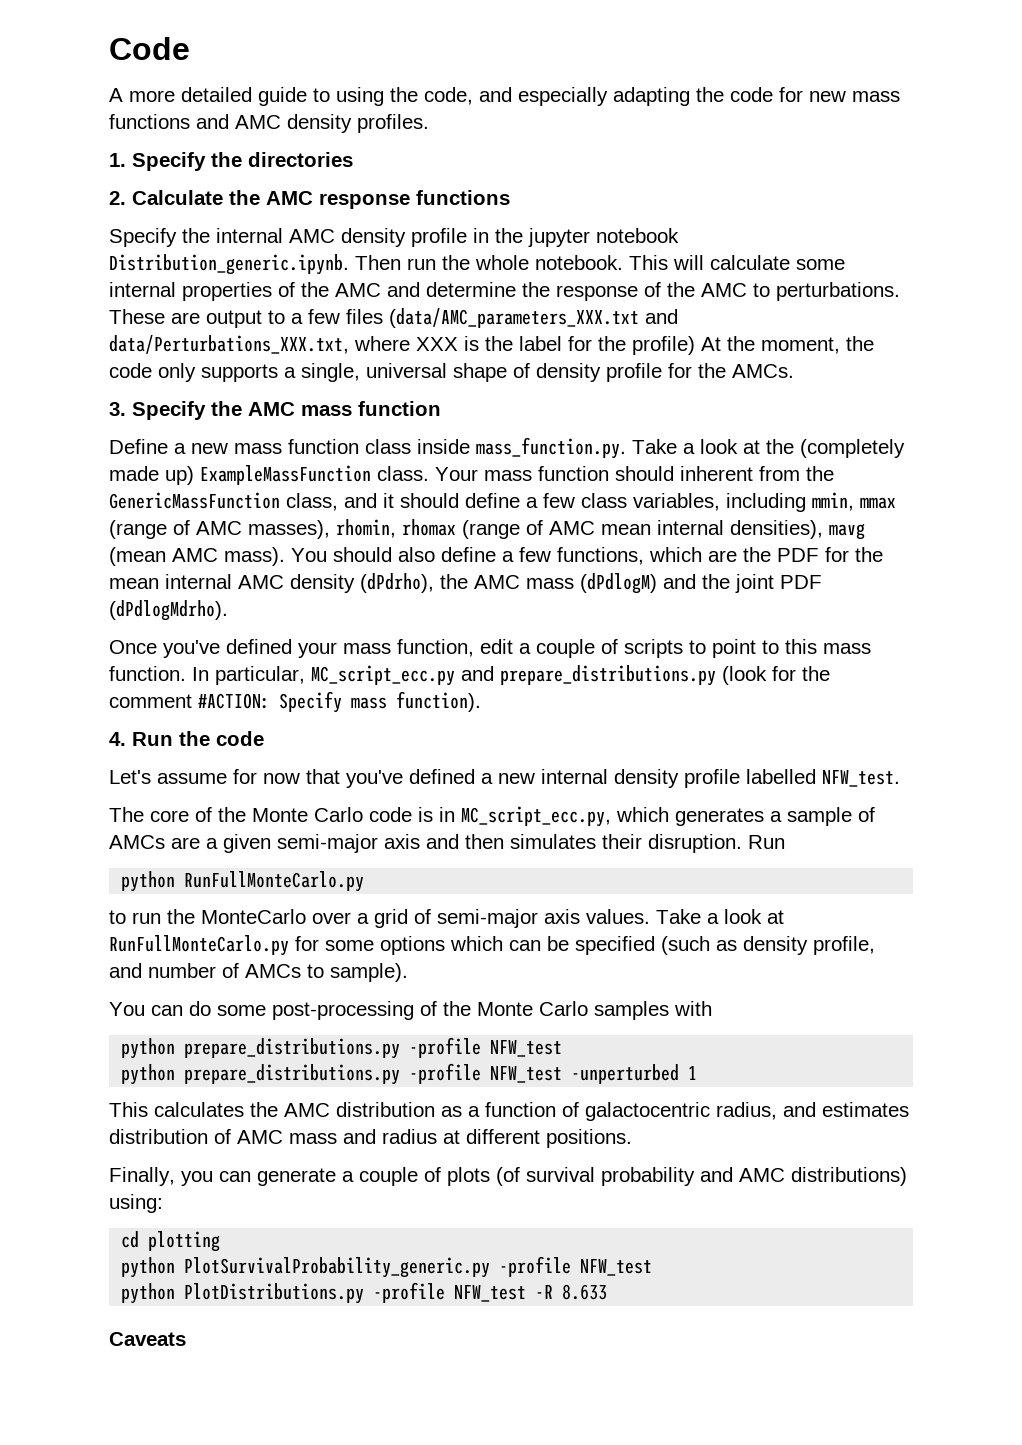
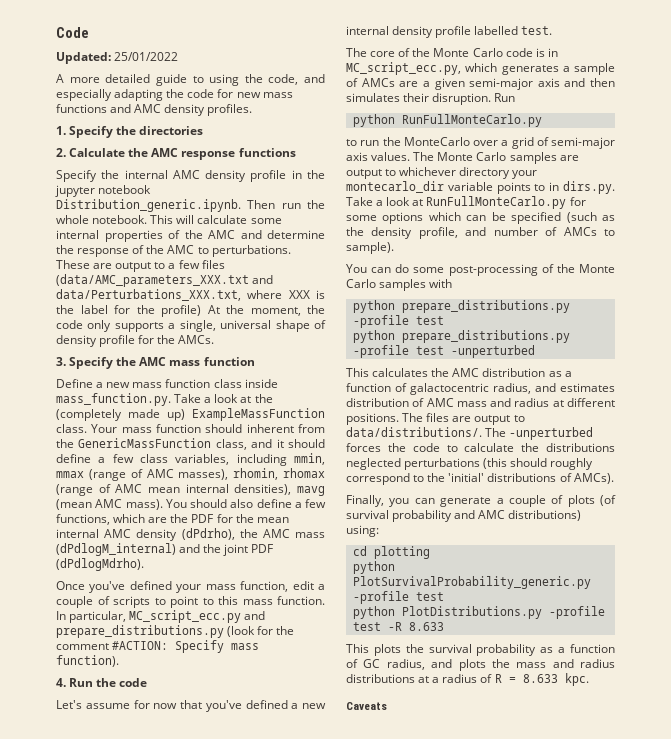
(190, 48) none -> [56,52,179,64] // Updated: 25/01/2022
[580,573,657,594] (dPdlogM) -> [56,543,176,556] (dPdlogM_internal)
[822,770,900,787] NFW_test. -> [521,26,553,35] test.
(650, 916) none -> [413,152,579,164] [346,167,538,179] [346,181,615,194] The Monte Carlo samples are output to whichever directory your montecarlo_dir variable points to in dirs.py.
(737, 945) none -> [346,227,364,236] the
[490,1040,563,1057] [121,1063,698,1085] NFW_test // python prepare_distributions.py -profile NFW_test -unperturbed 1 -> [415,316,444,325] [352,330,570,343] [352,345,535,358] test // python prepare_distributions.py -profile test -unperturbed
(632, 1138) none -> [402,413,525,425] [346,427,594,440] [346,443,615,452] [346,458,594,470] [346,473,614,485] The files are output to data/distributions/. The -unperturbed forces the code to calculate the distributions neglected perturbations (this should roughly correspond to the 'initial' distributions of AMCs).
[580,1259,653,1276] NFW_test -> [415,592,444,601] test
[454,1285,527,1302] NFW_test -> [352,622,381,631] test
(608, 1292) none -> [346,644,615,656] [346,659,615,671] [346,673,589,686] // This plots the survival probability as a function of GC radius, and plots the mass and radius distributions at a radius of R = 8.633 kpc.

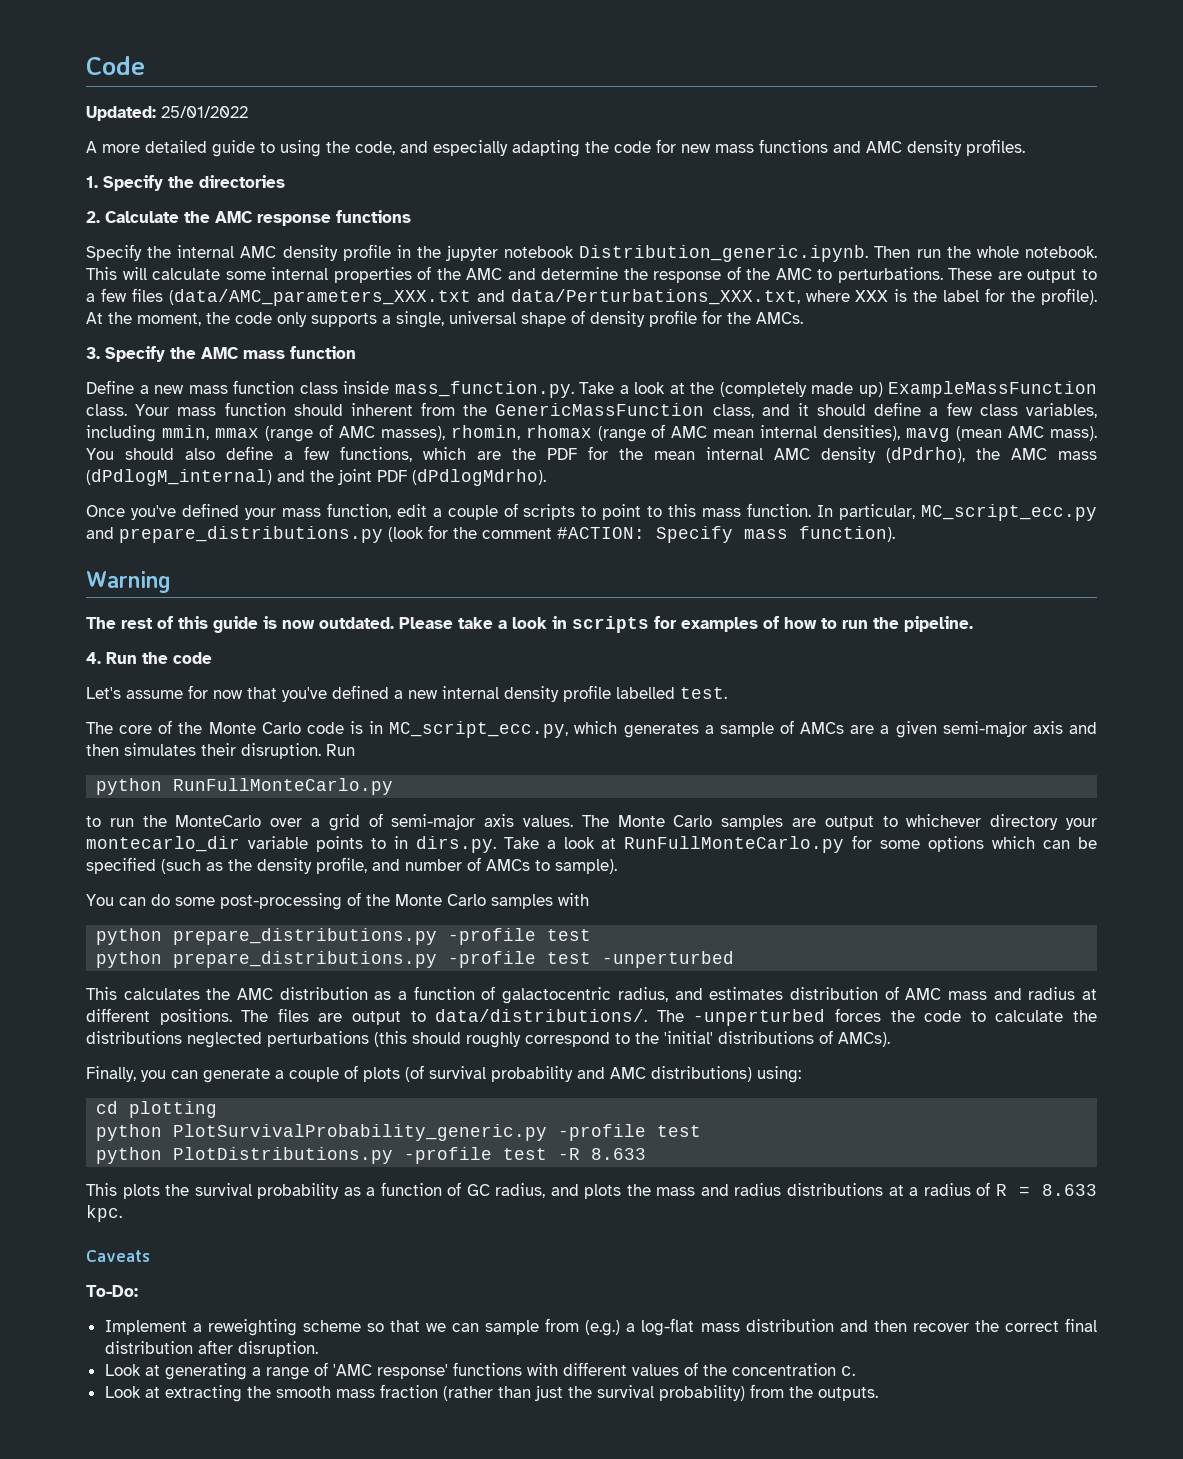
[161,305,201,317] profile) -> [1040,288,1097,305] profile).
(119, 661) none -> [86,571,171,593] [86,616,973,633] // Warning // The rest of this guide is now outdated. Please take a look in scripts for examples of how to run the pipeline.
(387, 706) none -> [86,1285,138,1297] [104,1318,1098,1336] [104,1340,318,1357] [104,1362,855,1380] [104,1384,878,1402] // To-Do: // Implement a reweighting scheme so that we can sample from (e.g.) a log-flat mass distribution and then recover the correct final distribution after disruption. // Look at generating a range of 'AMC response' functions with different values of the concentration c. // Look at extracting the smooth mass fraction (rather than just the survival probability) from the outputs.

